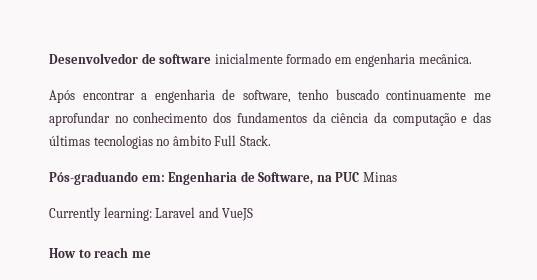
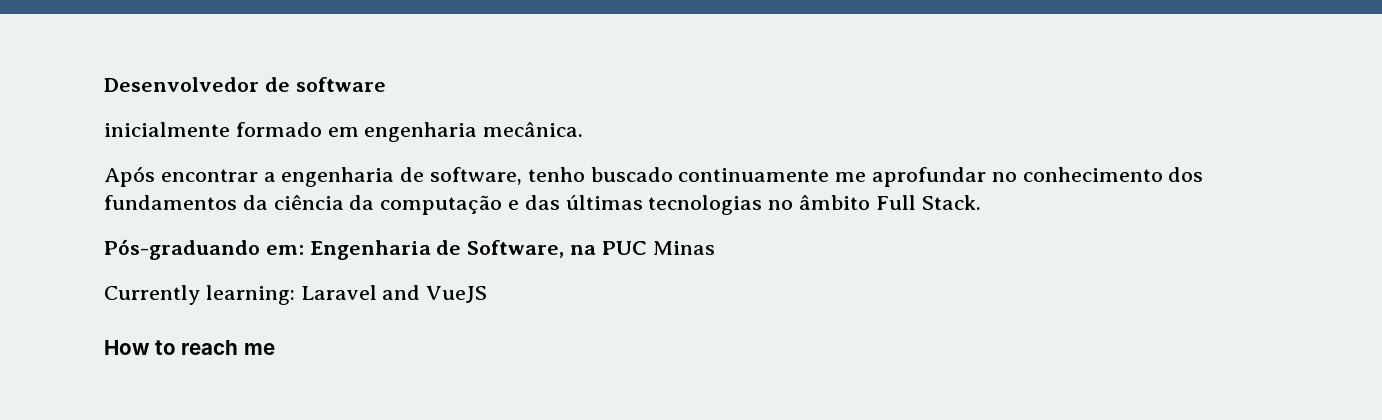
(212, 59) none -> (386, 84) //

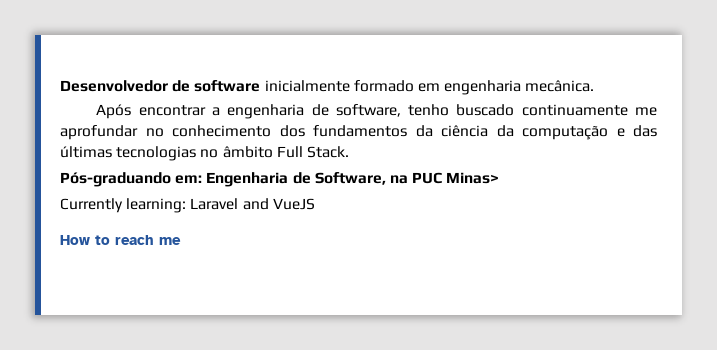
(386, 84) // -> (261, 86) none
[652,241,715,255] Minas -> [446,172,500,184] Minas>

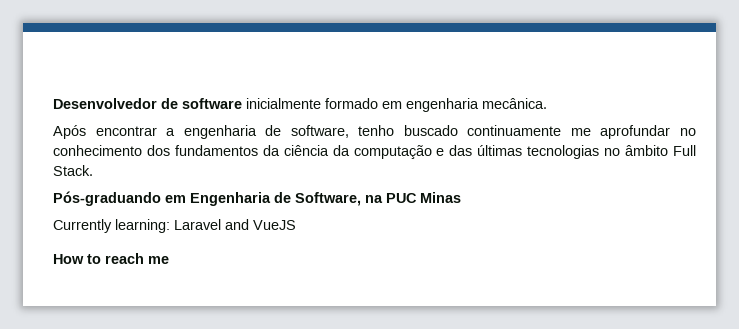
[175,175,203,184] em: -> [165,195,186,203] em
[446,172,500,184] Minas> -> [420,192,461,203] Minas

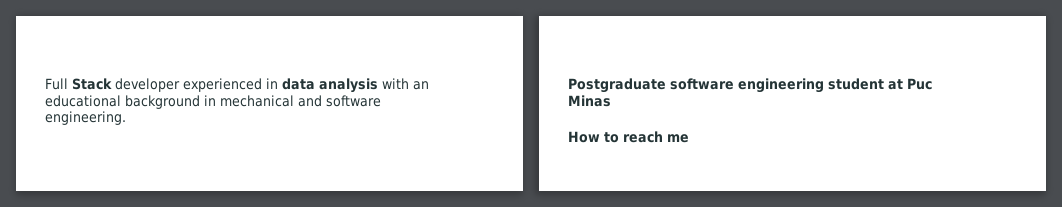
[53,98,547,112] [53,125,696,139] [53,145,696,159] [53,165,93,176] [53,191,461,206] [53,219,296,233] Desenvolvedor de software inicialmente formado em engenharia mecânica. // Após encontrar a engenharia de software, tenho buscado continuamente me aprofundar no conhecimento dos fundamentos da ciência da computação e das últimas tecnologias no âmbito Full Stack. // Pós-graduando em Engenharia de Software, na PUC Minas // Currently learning: Laravel and VueJS -> [45,78,429,93] [45,95,381,109] [45,111,126,125] [568,78,932,93] [568,95,611,107] Full Stack developer experienced in data analysis with an educational background in mechanical and software engineering. // Postgraduate software engineering student at Puc Minas

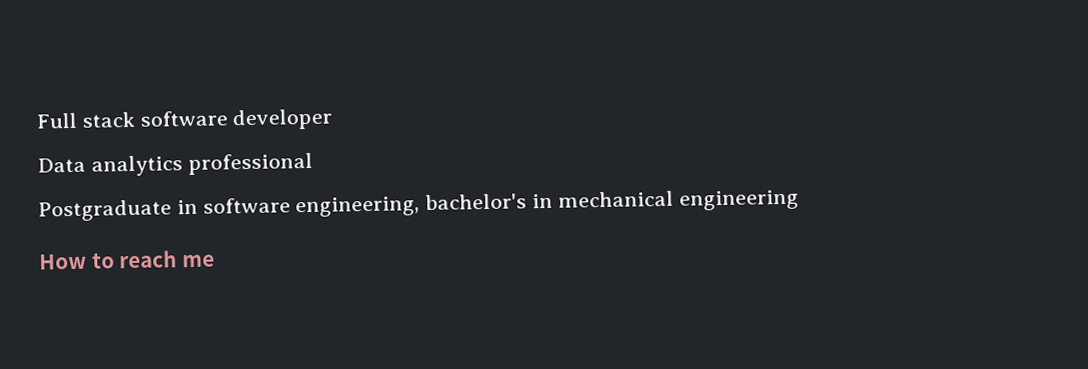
[72,78,112,90] Stack -> [81,110,228,128] stack software
[183,78,429,93] [45,95,381,109] [45,111,126,125] [568,78,932,93] [568,95,611,107] experienced in data analysis with an educational background in mechanical and software engineering. // Postgraduate software engineering student at Puc Minas -> [37,152,313,177] [38,189,799,222] // Data analytics professional // Postgraduate in software engineering, bachelor's in mechanical engineering

